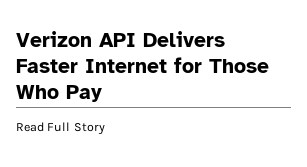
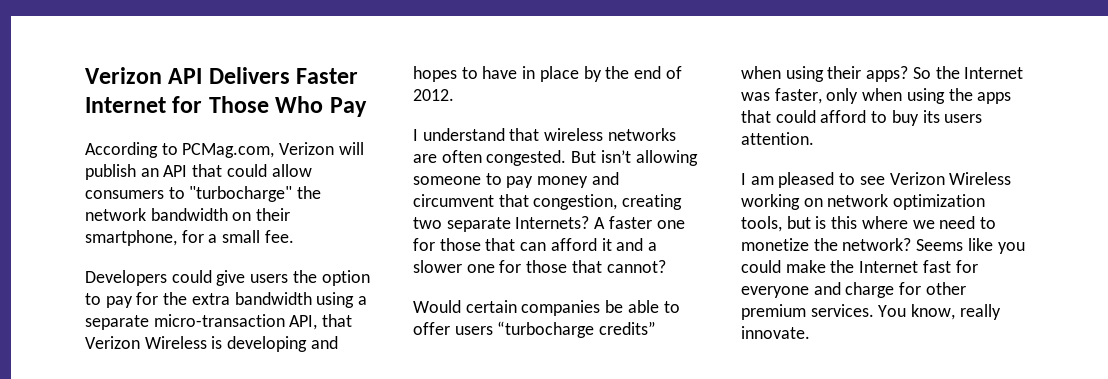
[16,122,105,135] Read Full Story -> [85,142,364,158] [85,164,312,180] [85,186,322,202] [85,208,291,221] [85,230,294,246] [85,270,370,286] [85,292,368,308] [85,314,353,330] [85,336,338,352] [413,66,682,82] [413,89,454,101] [413,128,676,141] [413,150,698,166] [413,172,619,188] [413,194,683,210] [413,216,685,232] [413,238,658,251] [413,260,666,273] [413,300,680,316] [413,321,657,338] [741,66,1024,82] [741,88,1012,104] [741,110,983,126] [741,132,814,145] [741,172,1012,188] [741,194,986,210] [741,216,997,232] [741,238,1025,254] [741,260,978,273] [741,282,966,298] [741,304,1001,320] [741,326,810,339] According to PCMag.com, Verizon will publish an API that could allow consumers to "turbocharge" the network bandwidth on their smartphone, for a small fee. // Developers could give users the option to pay for the extra bandwidth using a separate micro-transaction API, that Verizon Wireless is developing and hopes to have in place by the end of 2012. // I understand that wireless networks are often congested. But isn’t allowing someone to pay money and circumvent that congestion, creating two separate Internets? A faster one for those that can afford it and a slower one for those that cannot? // Would certain companies be able to offer users “turbocharge credits” when using their apps? So the Internet was faster, only when using the apps that could afford to buy its users attention. // I am pleased to see Verizon Wireless working on network optimization tools, but is this where we need to monetize the network? Seems like you could make the Internet fast for everyone and charge for other premium services. You know, really innovate.

